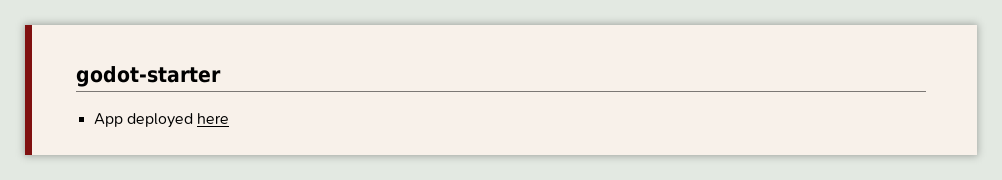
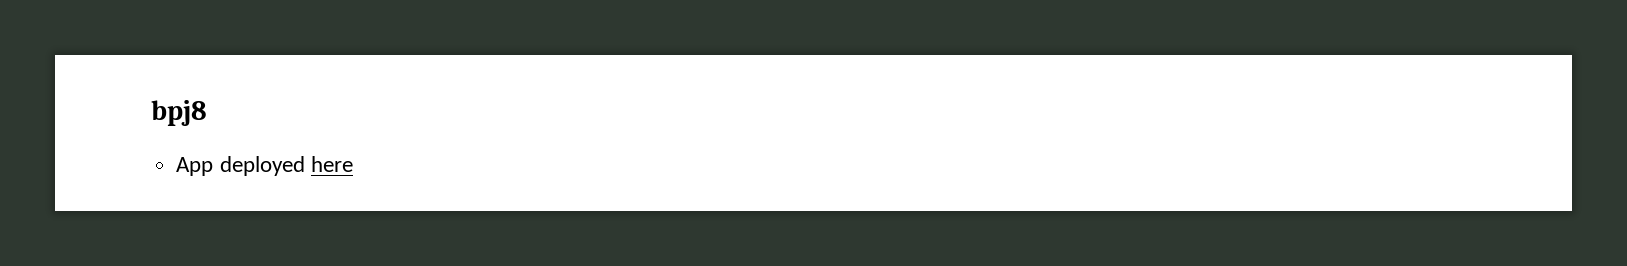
[76,66,221,87] godot-starter -> [151,100,207,126] bpj8

